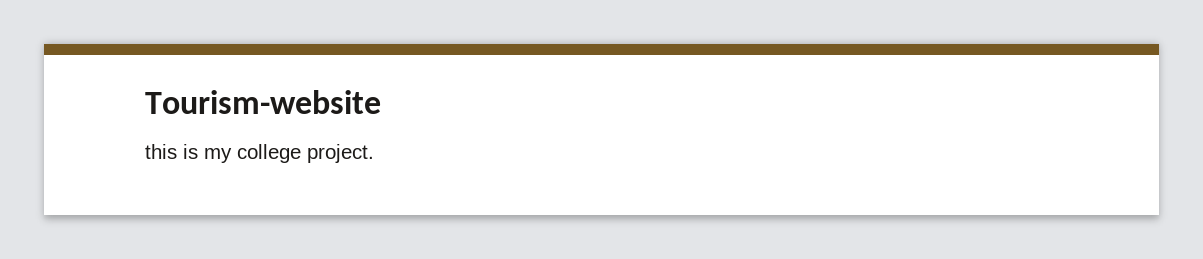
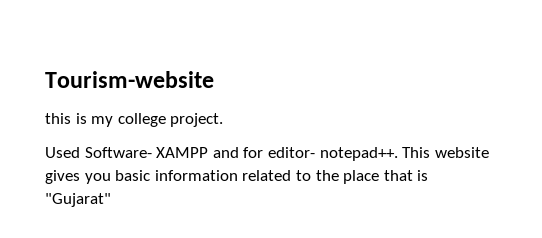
(374, 153) none -> [45,147,489,161] [45,170,429,184] [45,193,111,207] // Used Software- XAMPP and for editor- notepad++. This website gives you basic information related to the place that is "Gujarat"

